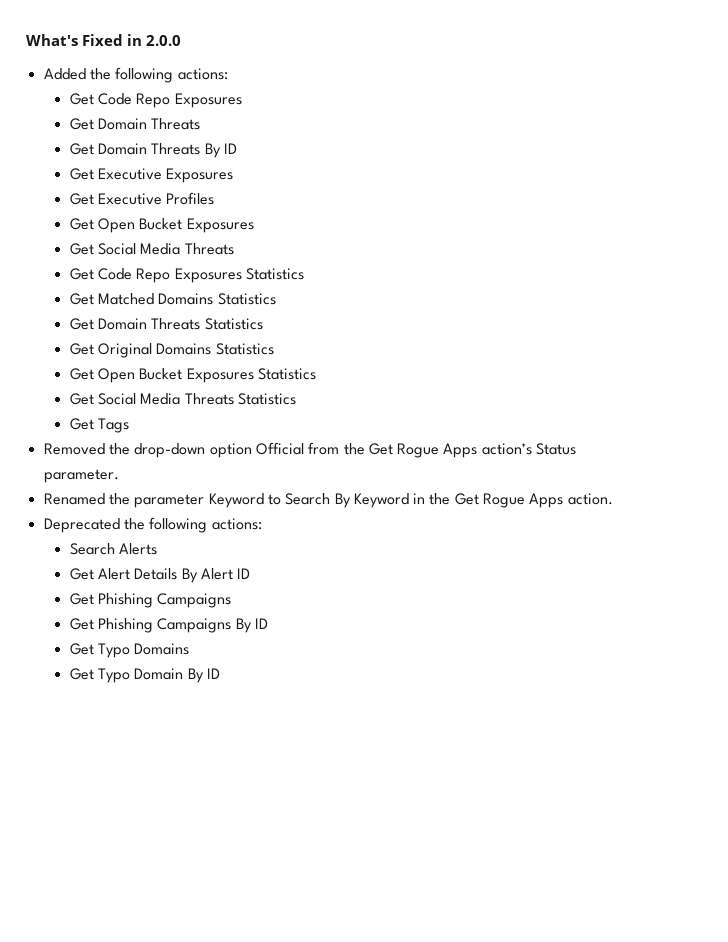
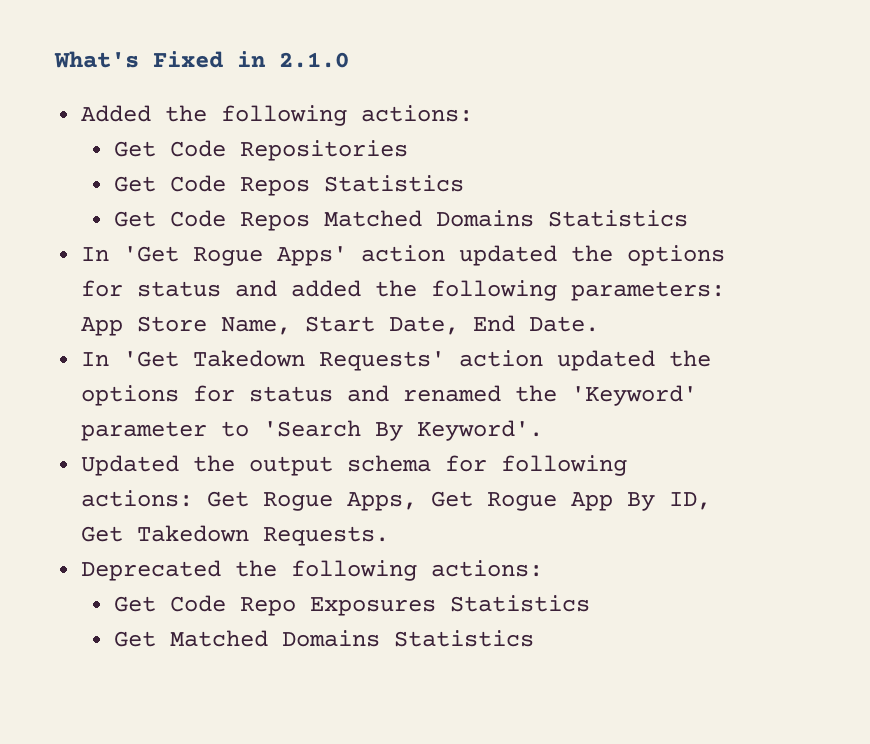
[146,35,182,46] 2.0.0 -> [279,52,349,68] 2.1.0
[136,93,242,108] [69,118,201,130] [69,143,238,158] [69,168,234,183] [69,192,215,205] [69,218,254,233] [69,243,234,255] Repo Exposures // Get Domain Threats // Get Domain Threats By ID // Get Executive Exposures // Get Executive Profiles // Get Open Bucket Exposures // Get Social Media Threats -> [240,140,409,161] [114,175,465,196] [114,210,689,231] [81,245,726,266] [81,280,726,301] [81,315,600,336] [81,350,712,371] [81,385,698,406] [81,420,544,441] [81,455,628,476] [81,490,712,511] [81,525,390,546] [81,560,544,581] Repositories // Get Code Repos Statistics // Get Code Repos Matched Domains Statistics // In 'Get Rogue Apps' action updated the options for status and added the following parameters: App Store Name, Start Date, End Date. // In 'Get Takedown Requests' action updated the options for status and renamed the 'Keyword' parameter to 'Search By Keyword'. // Updated the output schema for following actions: Get Rogue Apps, Get Rogue App By ID, Get Takedown Requests. // Deprecated the following actions:
[69,318,263,330] [69,343,274,358] [69,368,317,383] [69,393,297,405] [69,418,130,433] [43,442,577,458] [43,469,119,483] [43,493,613,508] [43,517,262,533] [69,543,158,555] [69,568,251,583] [69,593,232,608] [69,618,269,633] [69,643,190,658] [69,668,221,683] // Get Domain Threats Statistics // Get Original Domains Statistics // Get Open Bucket Exposures Statistics // Get Social Media Threats Statistics // Get Tags // Removed the drop-down option Official from the Get Rogue Apps action’s Status parameter. // Renamed the parameter Keyword to Search By Keyword in the Get Rogue Apps action. // Deprecated the following actions: // Search Alerts // Get Alert Details By Alert ID // Get Phishing Campaigns // Get Phishing Campaigns By ID // Get Typo Domains // Get Typo Domain By ID -> (535, 638) none

